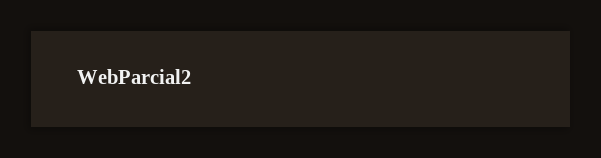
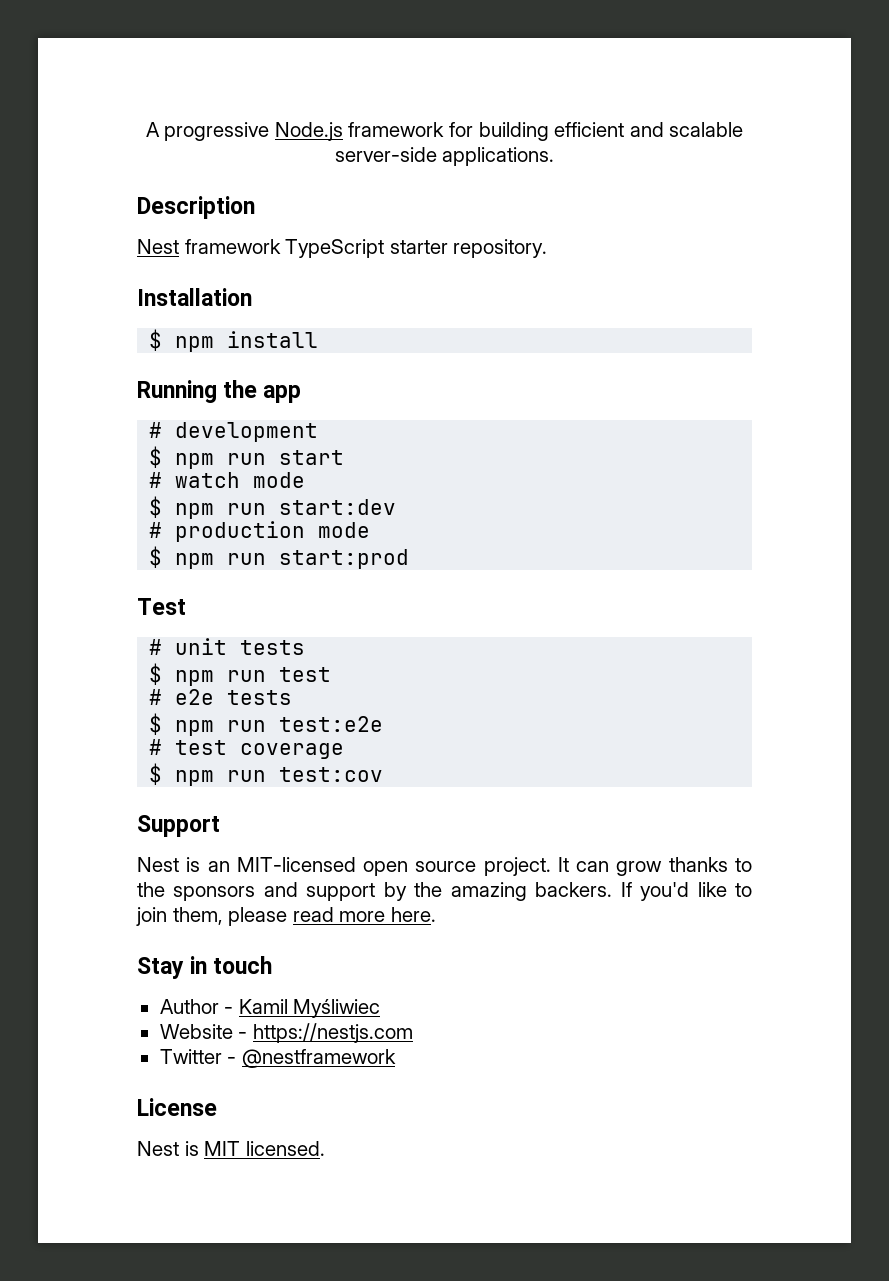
[77,69,191,84] WebParcial2 -> [145,122,744,141] [334,147,555,166] [137,196,255,219] [137,239,548,258] [137,288,252,306] [149,329,319,352] [137,380,302,403] [149,422,319,442] [149,446,345,469] [149,472,306,488] [149,496,397,519] [149,521,371,542] [149,546,410,569] [137,598,186,615] [149,638,306,655] [149,663,332,686] [149,689,293,705] [149,713,384,736] [149,739,345,759] [149,763,384,786] [137,815,220,837] [137,857,752,876] [137,882,752,901] [136,907,436,926] [137,956,273,979] [159,999,381,1018] [159,1023,413,1043] [159,1049,396,1068] [137,1098,217,1116] [137,1141,325,1156] A progressive Node.js framework for building efficient and scalable server-side applications. // Description // Nest framework TypeScript starter repository. // Installation // $ npm install // Running the app // # development // $ npm run start // # watch mode // $ npm run start:dev // # production mode // $ npm run start:prod // Test // # unit tests // $ npm run test // # e2e tests // $ npm run test:e2e // # test coverage // $ npm run test:cov // Support // Nest is an MIT-licensed open source project. It can grow thanks to the sponsors and support by the amazing backers. If you'd like to join them, please read more here. // Stay in touch // Author - Kamil Myśliwiec // Website - https://nestjs.com // Twitter - @nestframework // License // Nest is MIT licensed.

